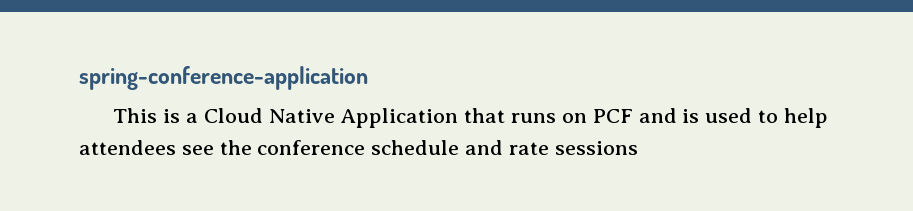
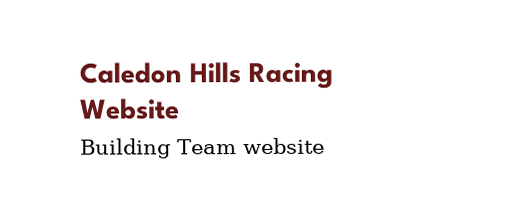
[79,66,368,90] [113,108,828,128] [79,140,638,155] spring-conference-application // This is a Cloud Native Application that runs on PCF and is used to help attendees see the conference schedule and rate sessions -> [79,62,333,90] [79,98,180,120] [80,137,325,159] Caledon Hills Racing Website // Building Team website

